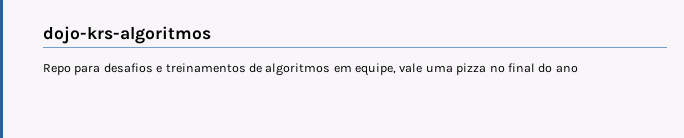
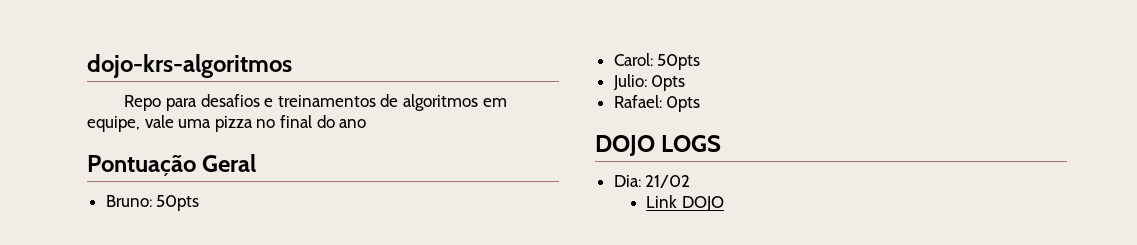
(578, 69) none -> [87,154,257,176] [105,195,200,211] [613,53,701,70] [612,74,686,91] [613,95,701,112] [595,135,722,156] [613,175,691,188] [646,195,724,211] // Pontuação Geral // Bruno: 50pts // Carol: 50pts // Julio: 0pts // Rafael: 0pts // DOJO LOGS // Dia: 21/02 // Link DOJO

